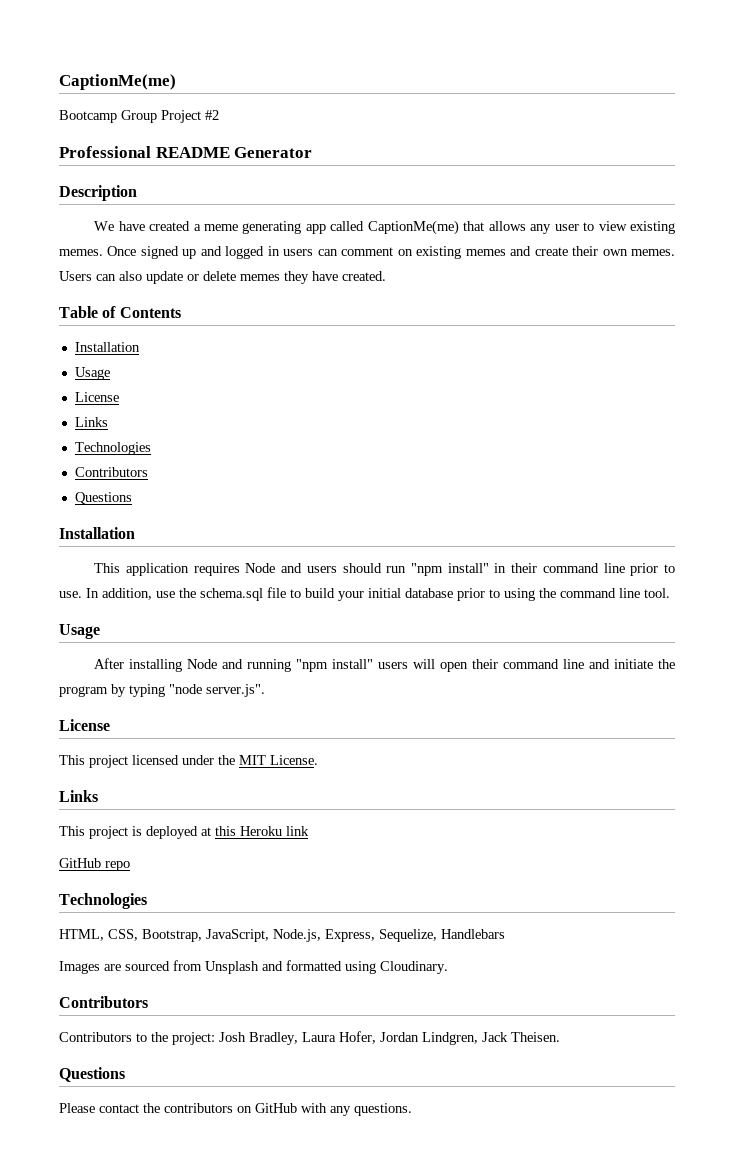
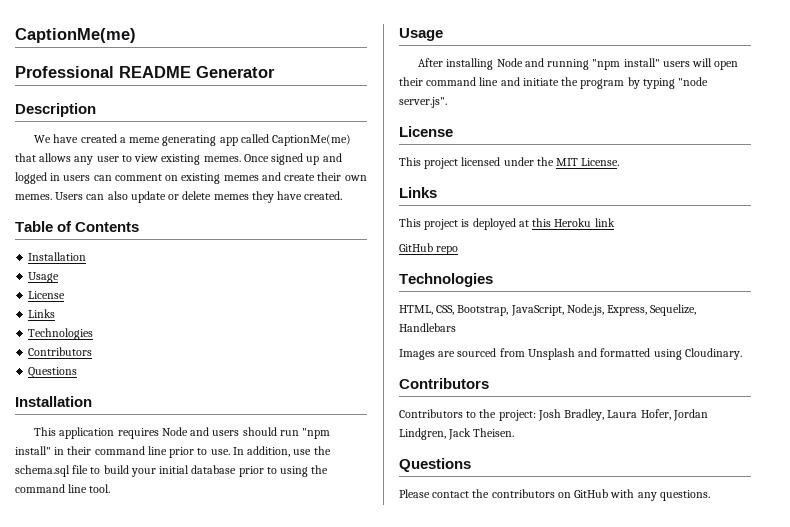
[59,74,176,90] [59,110,219,123] CaptionMe(me) // Bootcamp Group Project #2 -> [15,28,136,43] CaptionMe(me)

